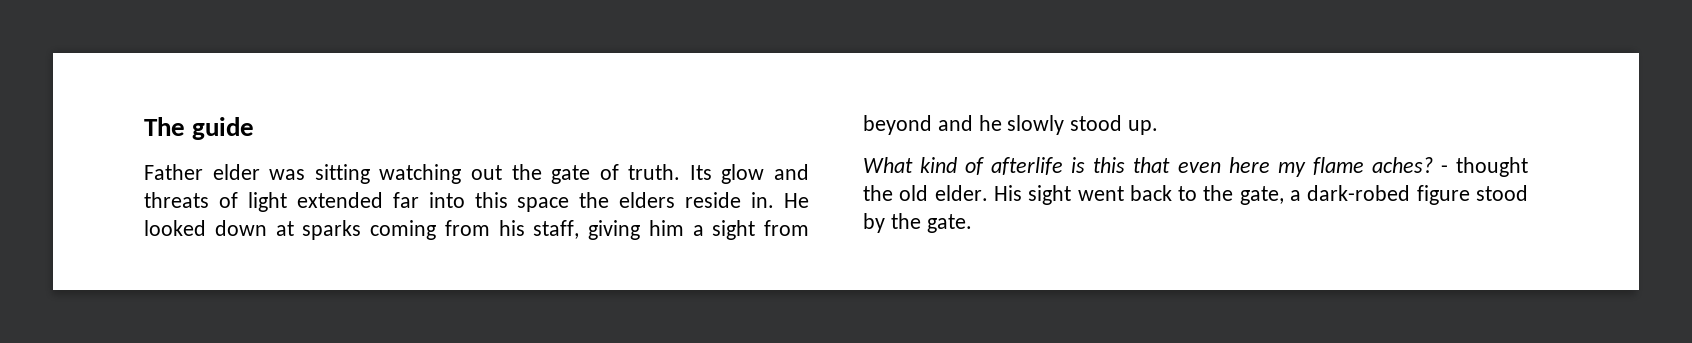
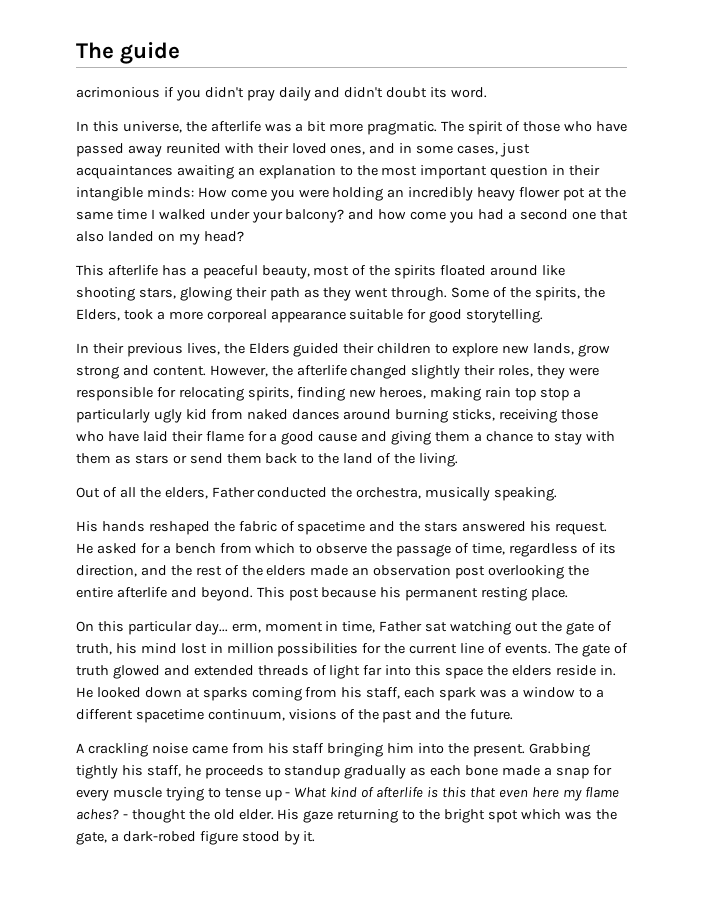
[144,164,370,184] Father elder was sitting -> [76,87,488,101] [76,121,627,135] [76,143,531,157] [76,165,601,179] [76,187,626,201] [76,209,628,223] [76,231,244,245] [76,265,565,279] [76,287,605,301] [76,309,544,323] [76,343,610,357] [76,365,600,379] [76,387,582,401] [76,409,599,423] [76,431,615,445] [76,453,458,467] [76,487,558,501] [76,521,607,535] [76,543,616,557] [76,565,589,579] [76,587,569,601] [76,621,448,635] acrimonious if you didn't pray daily and didn't doubt its word. // In this universe, the afterlife was a bit more pragmatic. The spirit of those who have passed away reunited with their loved ones, and in some cases, just acquaintances awaiting an explanation to the most important question in their intangible minds: How come you were holding an incredibly heavy flower pot at the same time I walked under your balcony? and how come you had a second one that also landed on my head? // This afterlife has a peaceful beauty, most of the spirits floated around like shooting stars, glowing their path as they went through. Some of the spirits, the Elders, took a more corporeal appearance suitable for good storytelling. // In their previous lives, the Elders guided their children to explore new lands, grow strong and content. However, the afterlife changed slightly their roles, they were responsible for relocating spirits, finding new heroes, making rain top stop a particularly ugly kid from naked dances around burning sticks, receiving those who have laid their flame for a good cause and giving them a chance to stay with them as stars or send them back to the land of the living. // Out of all the elders, Father conducted the orchestra, musically speaking. // His hands reshaped the fabric of spacetime and the stars answered his request. He asked for a bench from which to observe the passage of time, regardless of its direction, and the rest of the elders made an observation post overlooking the entire afterlife and beyond. This post because his permanent resting place. // On this particular day... erm, moment in time, Father sat
[628,164,810,184] [144,192,209,208] truth. Its glow and threats -> [76,643,628,657] [76,665,309,679] truth, his mind lost in million possibilities for the current line of events. The gate of truth glowed and extended threads
[296,192,383,208] extended -> (361, 672) none
[588,220,809,240] [863,115,1159,135] giving him a sight from beyond and he slowly stood up. // -> [404,687,604,701] [76,709,514,723] [76,743,590,757] [76,765,612,779] [76,787,291,801] each spark was a window to a different spacetime continuum, visions of the past and the future. // A crackling noise came from his staff bringing him into the present. Grabbing tightly his staff, he proceeds to standup gradually as each bone made a snap for every muscle trying to tense up -
[1028,185,1198,205] sight went back to -> [303,809,592,823] gaze returning to the bright spot which was
[890,213,972,233] the gate. -> [303,831,316,842] it.

